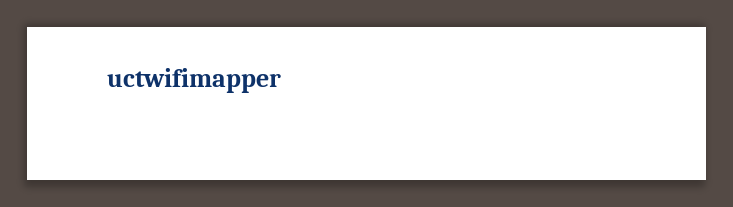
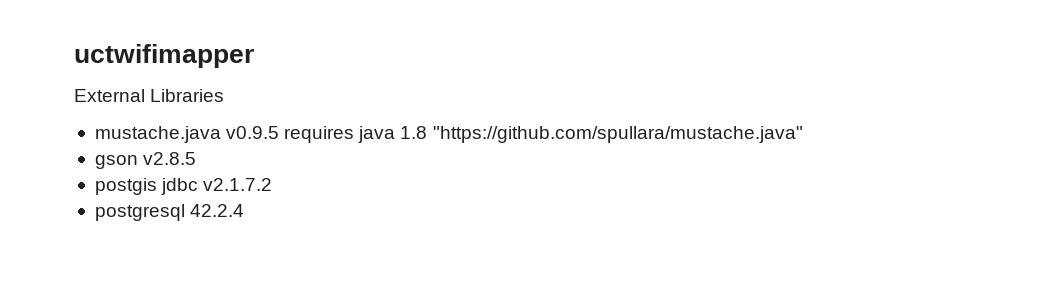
(281, 80) none -> [74,89,225,102] [94,126,803,143] [94,152,197,169] [94,178,273,195] [94,204,245,221] // External Libraries // mustache.java v0.9.5 requires java 1.8 "https://github.com/spullara/mustache.java" // gson v2.8.5 // postgis jdbc v2.1.7.2 // postgresql 42.2.4

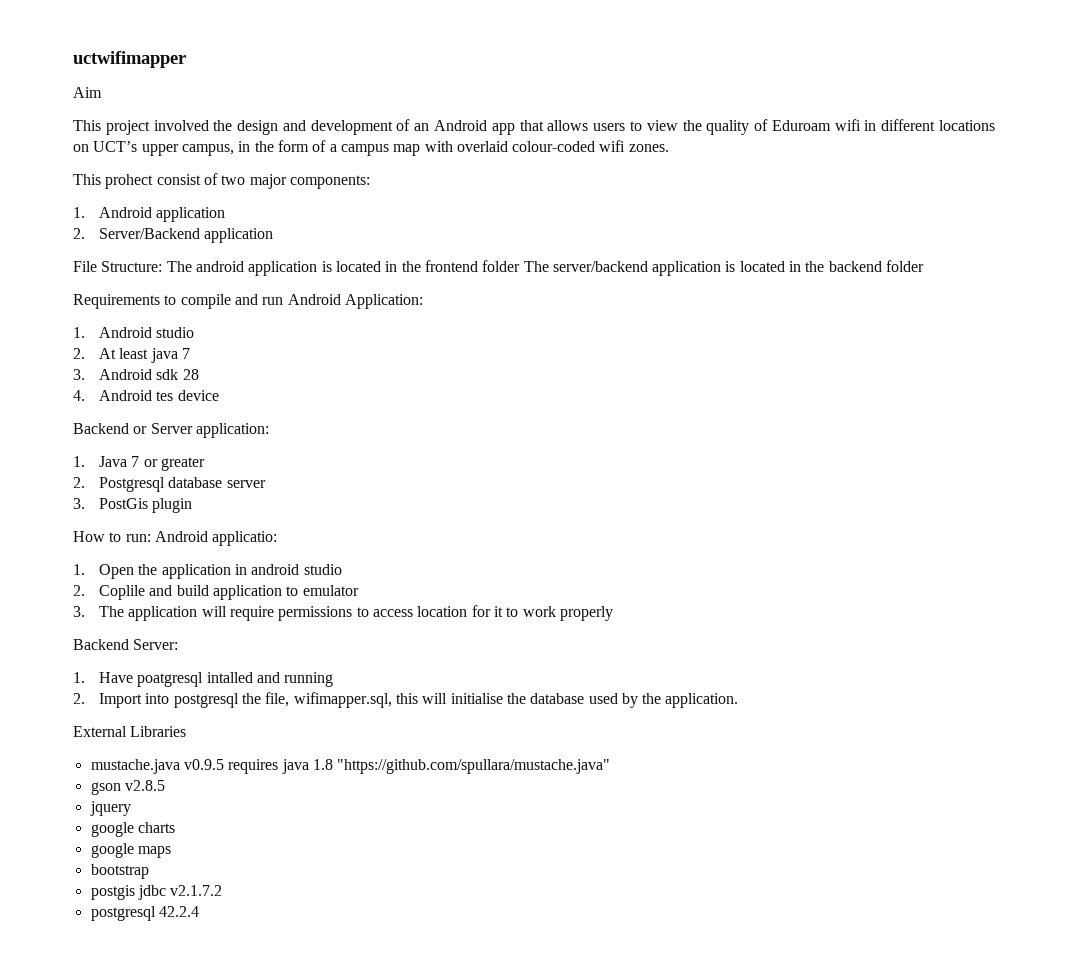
(254, 56) none -> [73,87,102,98] [73,119,995,135] [73,140,669,156] [73,173,370,189] [73,207,226,222] [73,228,274,243] [73,260,925,276] [73,294,423,309] [73,327,195,338] [73,348,190,363] [73,369,199,380] [73,390,219,401] [73,423,269,438] [73,456,205,471] [73,477,266,492] [73,498,193,513] [73,531,278,546] [73,564,342,579] [73,585,359,600] [73,605,613,621] [73,639,179,650] [73,672,334,687] [73,692,739,708] // Aim // This project involved the design and development of an Android app that allows users to view the quality of Eduroam wifi in different locations on UCT’s upper campus, in the form of a campus map with overlaid colour-coded wifi zones. // This prohect consist of two major components: // 1. Android application // 2. Server/Backend application // File Structure: The android application is located in the frontend folder The server/backend application is located in the backend folder // Requirements to compile and run Android Application: // 1. Android studio // 2. At least java 7 // 3. Android sdk 28 // 4. Android tes device // Backend or Server application: // 1. Java 7 or greater // 2. Postgresql database server // 3. PostGis plugin // How to run: Android applicatio: // 1. Open the application in android studio // 2. Coplile and build application to emulator // 3. The application will require permissions to access location for it to work properly // Backend Server: // 1. Have poatgresql intalled and running // 2. Import into postgresql the file, wifimapper.sql, this will initialise the database used by the application.
(197, 158) none -> [89,801,131,816] [90,822,175,837] [90,843,171,858] [90,864,149,879] // jquery // google charts // google maps // bootstrap

